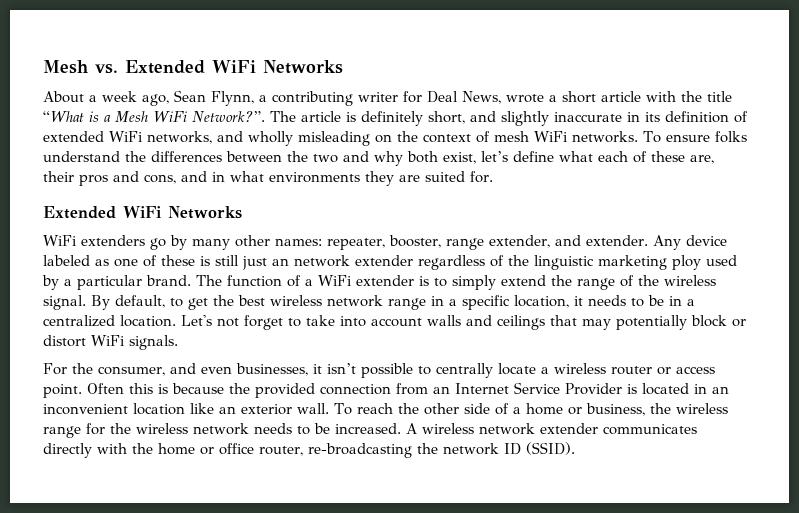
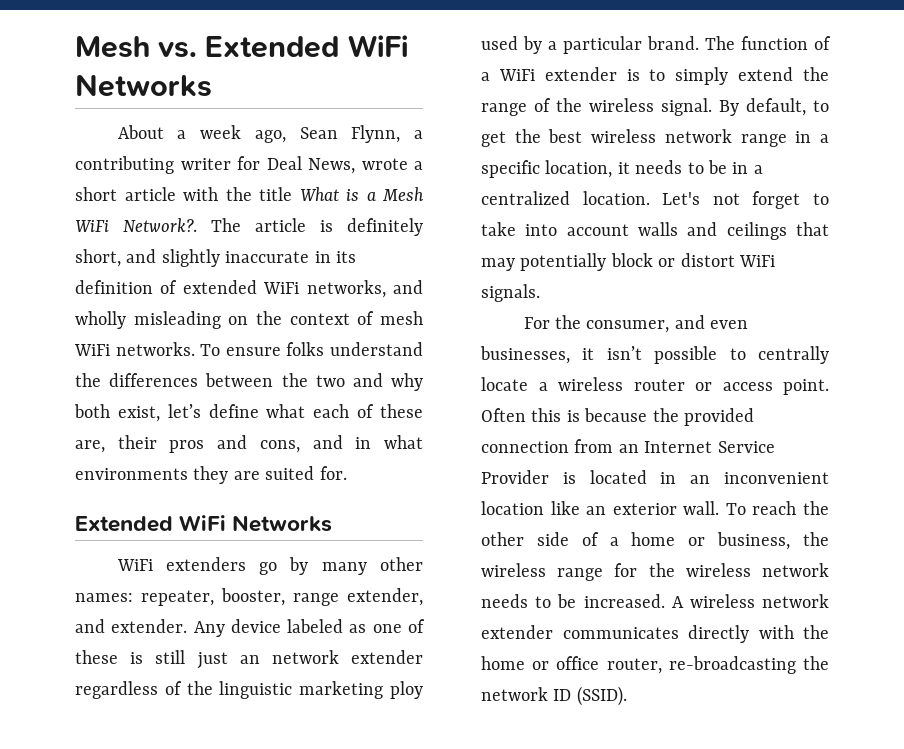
[43,111,84,122] “What -> [299,187,339,201] What
[191,111,265,122] Network?”. -> [123,218,197,232] Network?.

